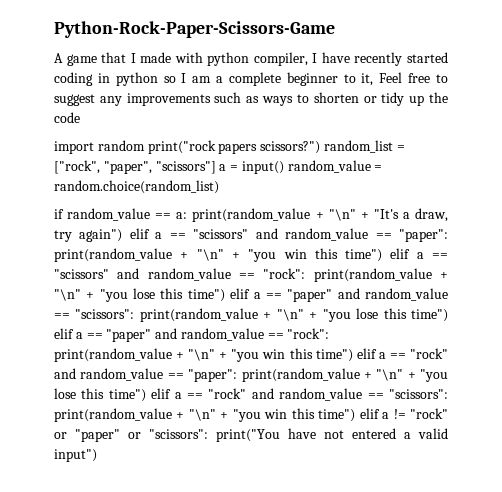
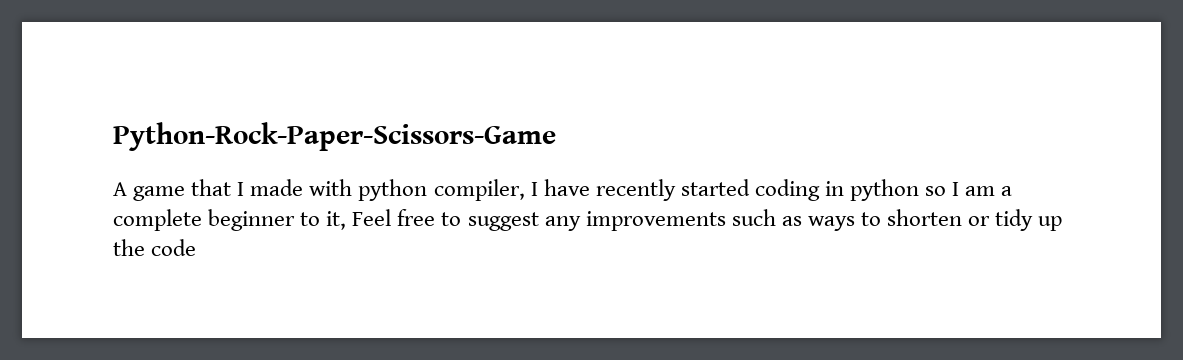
[54,140,405,154] [54,160,383,174] [54,180,219,194] [54,208,449,222] [54,228,449,242] [54,248,449,262] [54,268,448,282] [54,288,449,302] [54,308,449,322] [54,328,330,342] [54,348,448,362] [54,368,448,382] [54,388,448,402] [54,408,448,422] [54,428,448,442] [54,449,97,462] // import random print("rock papers scissors?") random_list = ["rock", "paper", "scissors"] a = input() random_value = random.choice(random_list) // if random_value == a: print(random_value + "\n" + "It's a draw, try again") elif a == "scissors" and random_value == "paper": print(random_value + "\n" + "you win this time") elif a == "scissors" and random_value == "rock": print(random_value + "\n" + "you lose this time") elif a == "paper" and random_value == "scissors": print(random_value + "\n" + "you lose this time") elif a == "paper" and random_value == "rock": print(random_value + "\n" + "you win this time") elif a == "rock" and random_value == "paper": print(random_value + "\n" + "you lose this time") elif a == "rock" and random_value == "scissors": print(random_value + "\n" + "you win this time") elif a != "rock" or "paper" or "scissors": print("You have not entered a valid input") -> (197, 247) none

